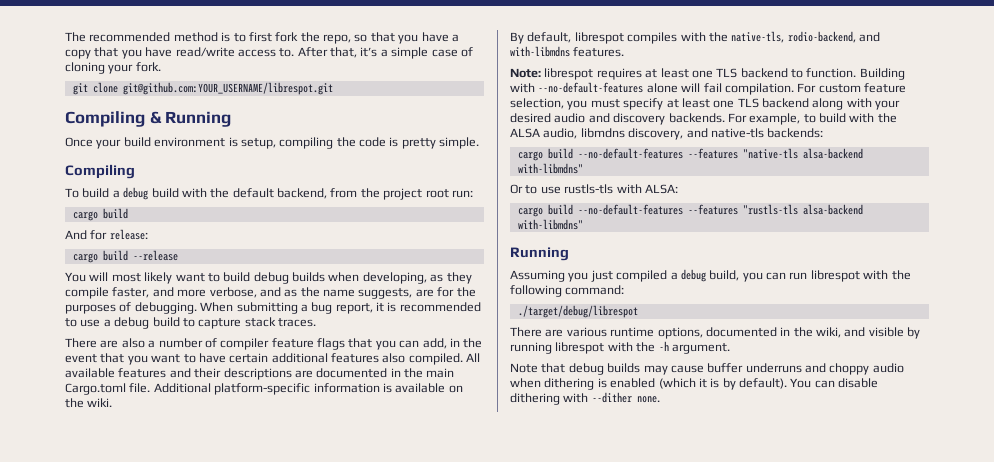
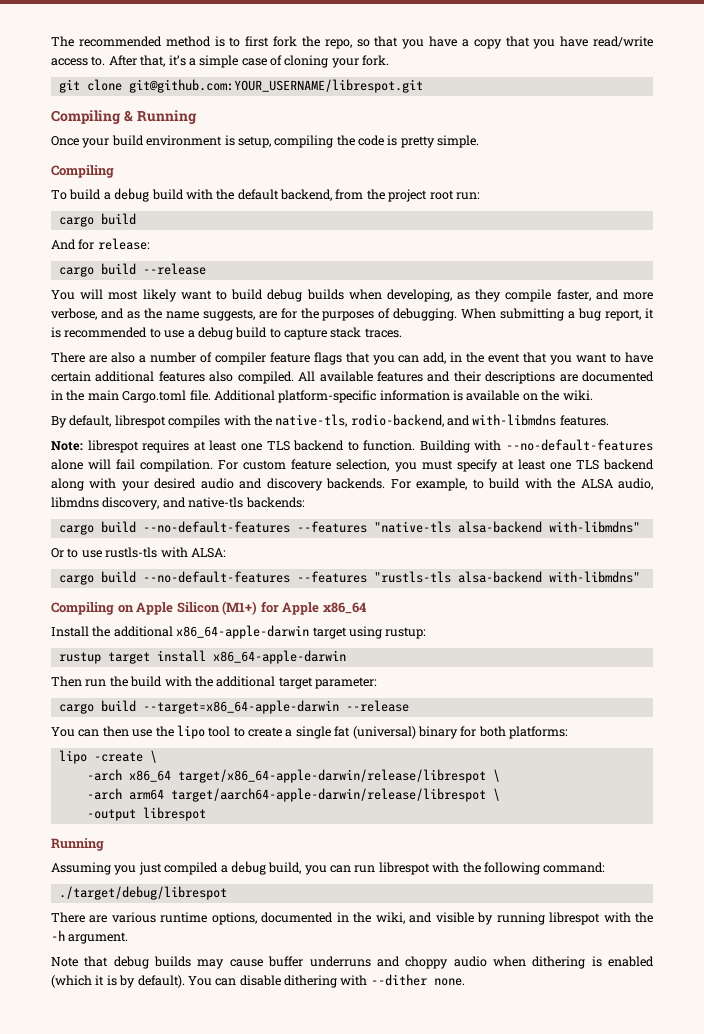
(583, 224) none -> [51,601,366,615] [51,625,427,639] [58,650,346,664] [51,676,377,689] [58,700,409,714] [51,725,568,739] [58,750,157,764] [86,769,500,783] [86,788,500,802] [86,807,206,821] // Compiling on Apple Silicon (M1+) for Apple x86_64 // Install the additional x86_64-apple-darwin target using rustup: // rustup target install x86_64-apple-darwin // Then run the build with the additional target parameter: // cargo build --target=x86_64-apple-darwin --release // You can then use the lipo tool to create a single fat (universal) binary for both platforms: // lipo -create \ // -arch x86_64 target/x86_64-apple-darwin/release/librespot \ // -arch arm64 target/aarch64-apple-darwin/release/librespot \ // -output librespot

